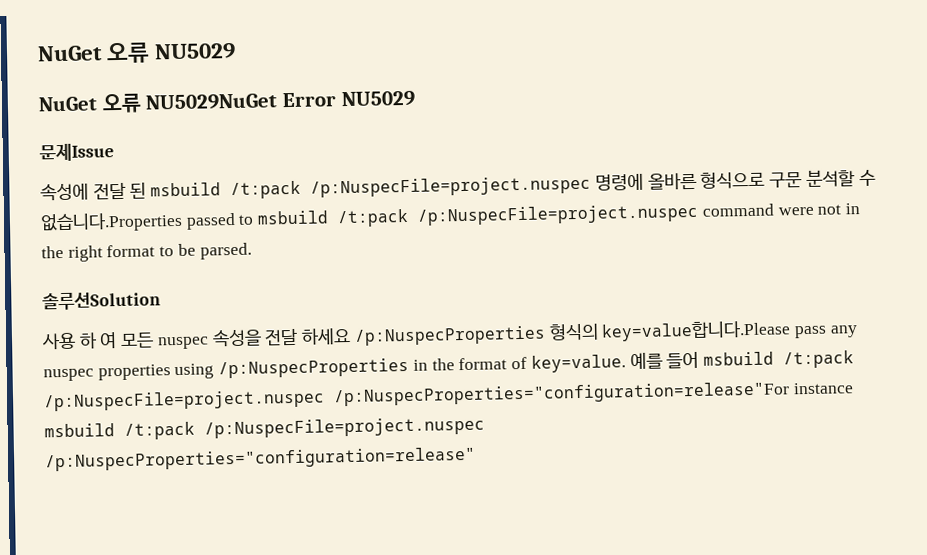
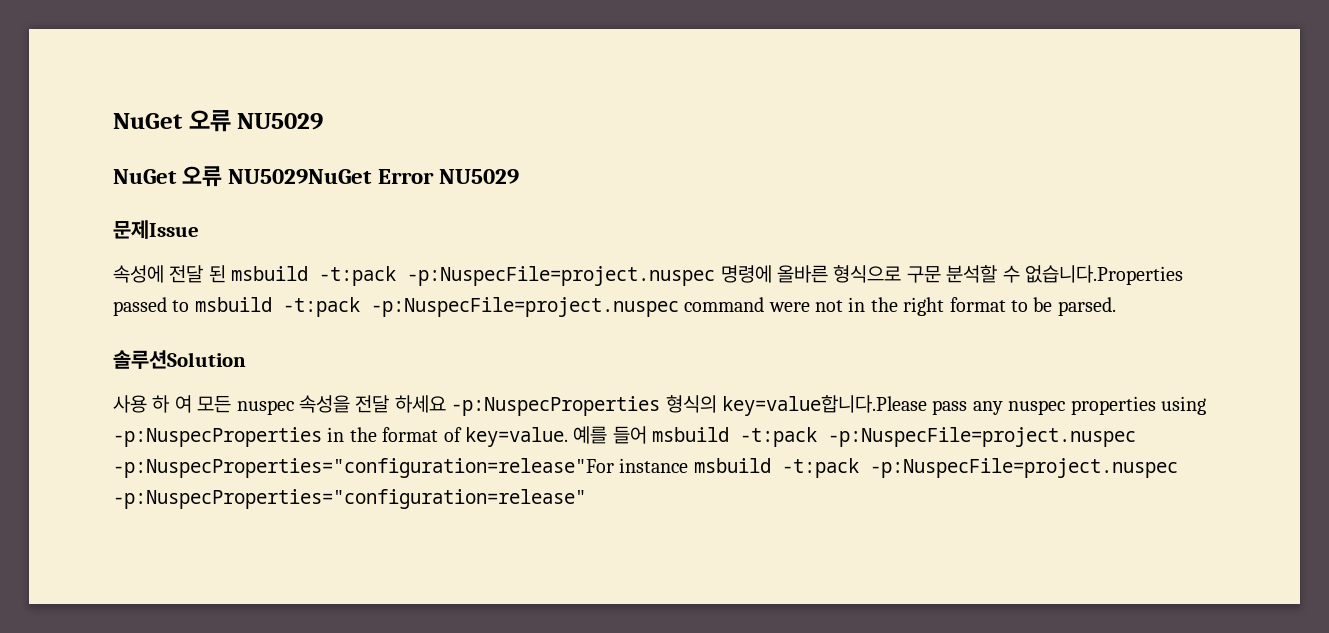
[230,175,592,200] /t:pack /p:NuspecFile=project.nuspec -> [319,266,716,286] -t:pack -p:NuspecFile=project.nuspec
[337,203,700,228] /t:pack /p:NuspecFile=project.nuspec -> [282,297,679,317] -t:pack -p:NuspecFile=project.nuspec
[353,325,546,346] /p:NuspecProperties -> [451,396,661,416] -p:NuspecProperties
[218,357,410,379] /p:NuspecProperties -> [113,427,322,447] -p:NuspecProperties
[782,350,854,369] [43,381,854,412] [44,416,485,440] [45,446,476,472] /t:pack /p:NuspecFile=project.nuspec /p:NuspecProperties="configuration=release"For instance msbuild /t:pack /p:NuspecFile=project.nuspec /p:NuspecProperties="configuration=release" -> [740,427,1137,447] [113,458,1178,478] [113,489,586,509] -t:pack -p:NuspecFile=project.nuspec -p:NuspecProperties="configuration=release"For instance msbuild -t:pack -p:NuspecFile=project.nuspec -p:NuspecProperties="configuration=release"

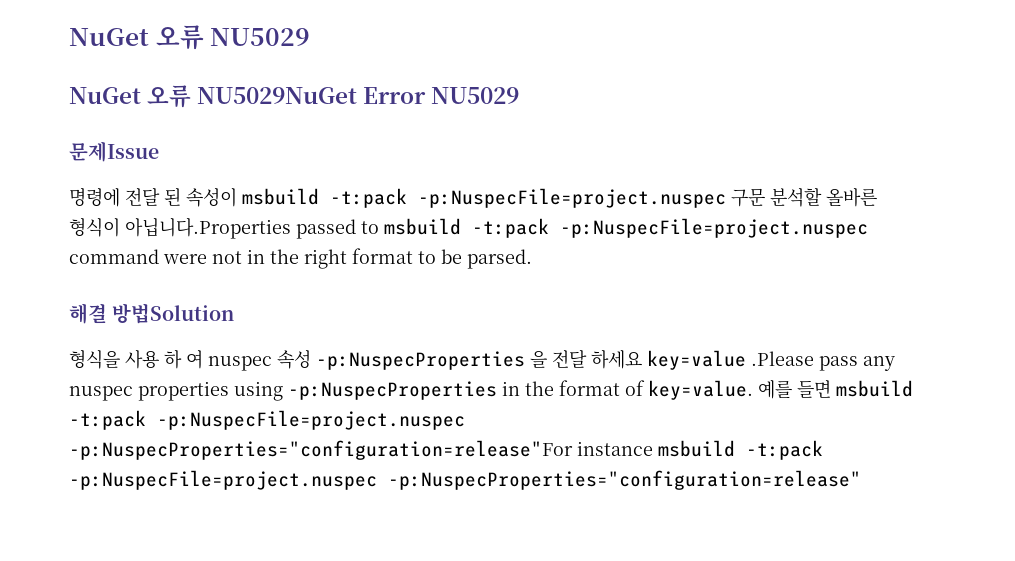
[113,265,164,283] 속성에 -> [69,187,120,207] 명령에
[231,265,1183,286] msbuild -t:pack -p:NuspecFile=project.nuspec 명령에 올바른 형식으로 구문 분석할 수 없습니다.Properties -> [186,188,877,208] [69,217,291,239] 속성이 msbuild -t:pack -p:NuspecFile=project.nuspec 구문 분석할 올바른 형식이 아닙니다.Properties
[113,350,246,369] [113,395,927,416] 솔루션Solution // 사용 하 여 모든 nuspec 속성을 전달 하세요 -p:NuspecProperties 형식의 key=value합니다.Please -> [69,303,235,324] [69,350,814,371] 해결 방법Solution // 형식을 사용 하 여 nuspec 속성 -p:NuspecProperties 을 전달 하세요 key=value .Please
[612,426,647,444] 들어 -> [797,380,831,398] 들면

